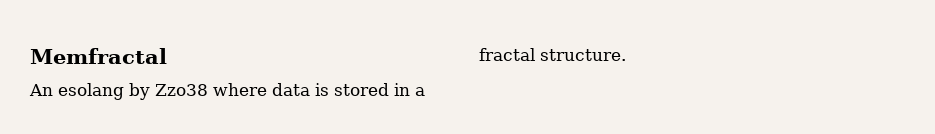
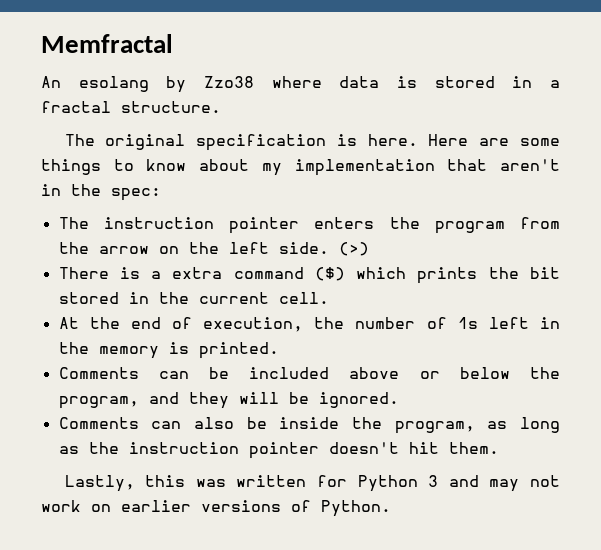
(626, 55) none -> [64,134,560,151] [41,159,560,176] [41,184,161,201] [58,217,560,234] [58,242,369,256] [58,267,560,284] [58,292,329,304] [58,317,560,332] [58,342,279,359] [58,367,560,379] [58,392,399,409] [58,417,560,434] [58,442,499,459] [64,475,560,492] [41,500,391,517] // The original specification is here. Here are some things to know about my implementation that aren't in the spec: // The instruction pointer enters the program from the arrow on the left side. (>) // There is a extra command ($) which prints the bit stored in the current cell. // At the end of execution, the number of 1s left in the memory is printed. // Comments can be included above or below the program, and they will be ignored. // Comments can also be inside the program, as long as the instruction pointer doesn't hit them. // Lastly, this was written for Python 3 and may not work on earlier versions of Python.

